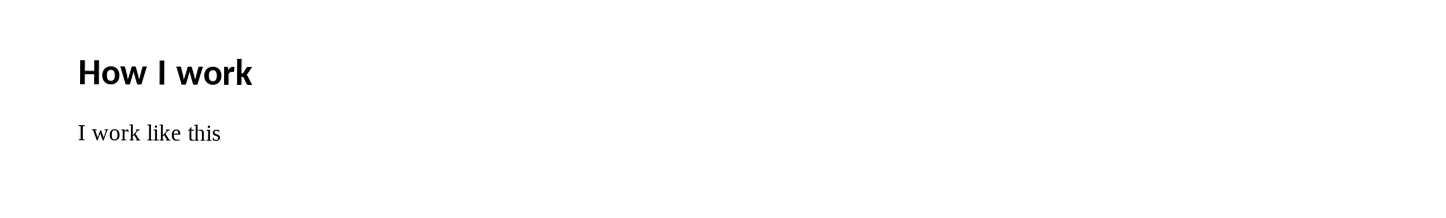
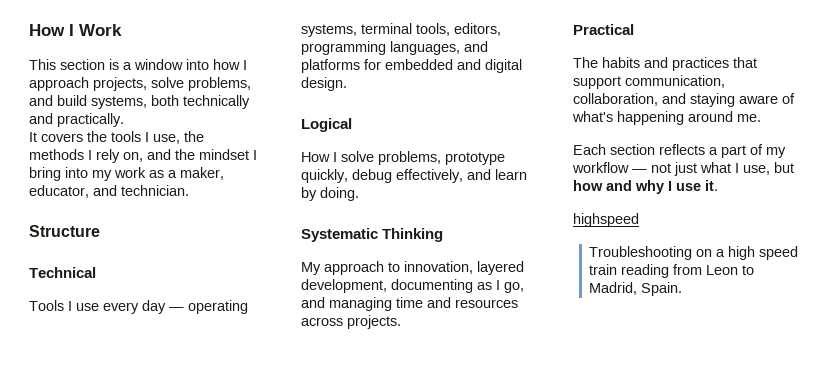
[78,58,255,85] [77,124,221,141] How I work // I work like this -> [29,24,122,36] [29,59,247,70] [29,77,251,91] [29,95,250,109] [29,113,124,127] [29,131,204,144] [29,149,257,163] [29,167,224,181] [29,185,189,198] [29,225,100,237] [29,267,96,278] [29,300,248,314] [301,23,501,37] [301,41,488,55] [301,59,522,73] [301,77,347,91] [301,118,352,132] [301,151,505,165] [301,169,527,183] [301,187,359,201] [301,228,444,242] [301,261,524,275] [301,279,524,293] [301,297,518,311] [301,315,401,329] [573,24,634,35] [573,57,757,71] [573,75,725,89] [573,93,795,107] [572,111,761,125] [573,144,786,158] [572,162,794,176] [573,180,718,194] [573,213,639,227] [589,246,799,260] [589,264,755,278] [589,282,683,296] How I Work // This section is a window into how I approach projects, solve problems, and build systems, both technically and practically. // It covers the tools I use, the methods I rely on, and the mindset I bring into my work as a maker, educator, and technician. // Structure // Technical // Tools I use every day — operating systems, terminal tools, editors, programming languages, and platforms for embedded and digital design. // Logical // How I solve problems, prototype quickly, debug effectively, and learn by doing. // Systematic Thinking // My approach to innovation, layered development, documenting as I go, and managing time and resources across projects. // Practical // The habits and practices that support communication, collaboration, and staying aware of what's happening around me. // Each section reflects a part of my workflow — not just what I use, but how and why I use it. // highspeed // Troubleshooting on a high speed train reading from Leon to Madrid, Spain.

